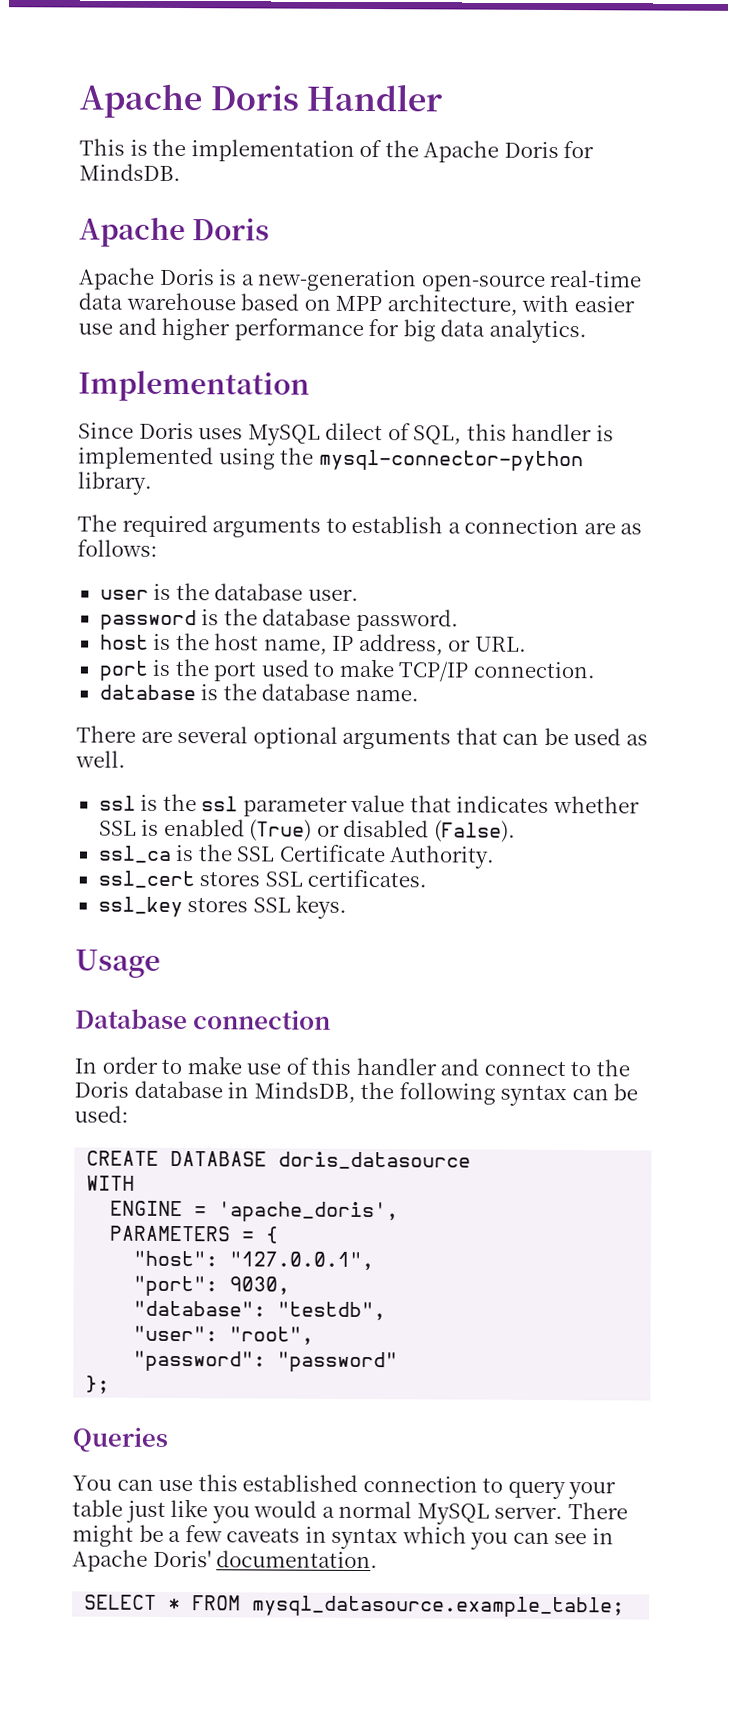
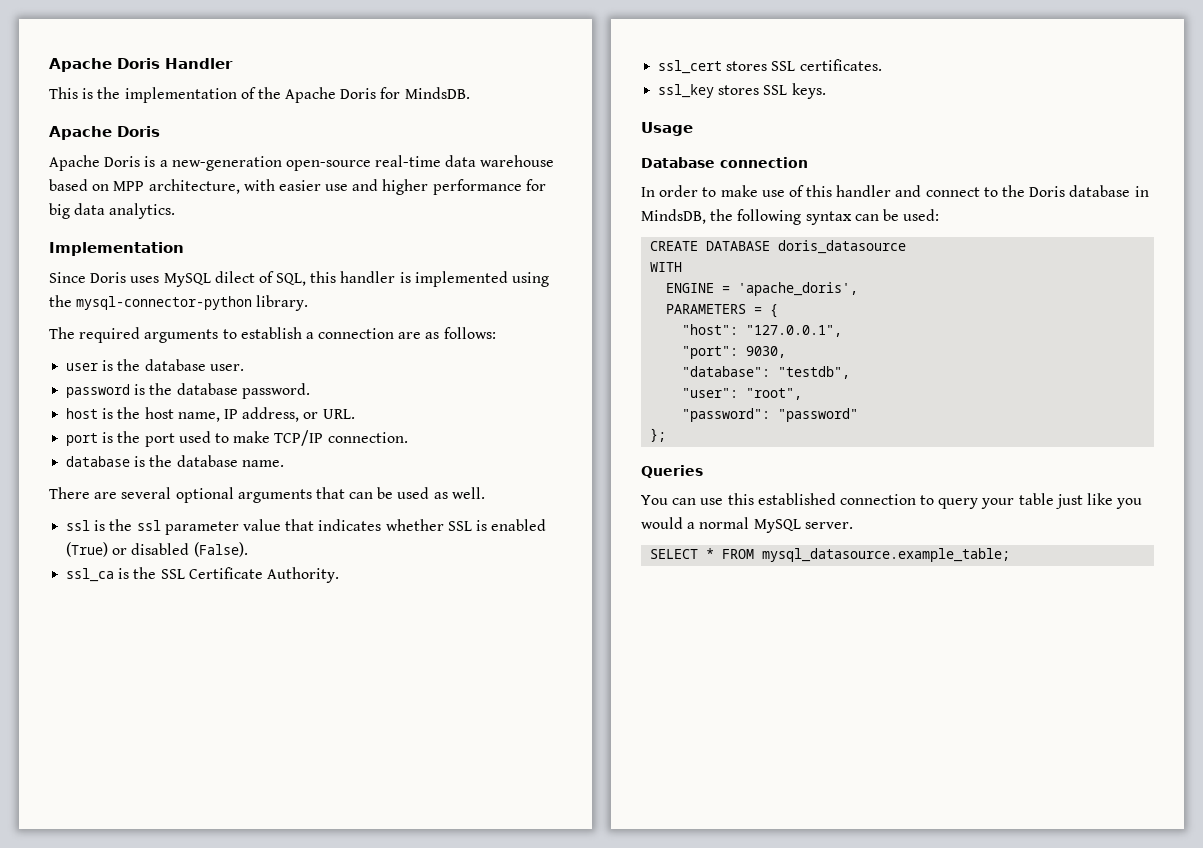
[567,1502,628,1520] [72,1524,614,1550] [72,1549,379,1572] There might be a few caveats in syntax which you can see in Apache Doris' documentation. -> (853, 525) none

